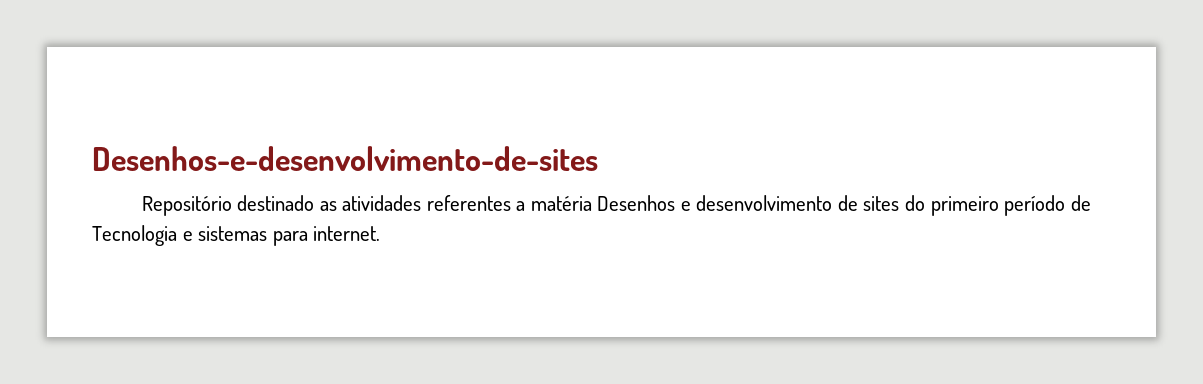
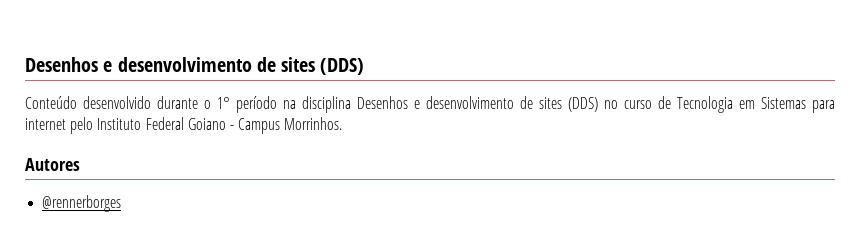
[92,146,598,171] [141,195,1091,216] [92,225,381,246] Desenhos-e-desenvolvimento-de-sites // Repositório destinado as atividades referentes a matéria Desenhos e desenvolvimento de sites do primeiro período de Tecnologia e sistemas para internet. -> [25,57,365,75] [25,96,836,113] [25,117,343,134] [25,158,80,171] [42,195,122,212] Desenhos e desenvolvimento de sites (DDS) // Conteúdo desenvolvido durante o 1° período na disciplina Desenhos e desenvolvimento de sites (DDS) no curso de Tecnologia em Sistemas para internet pelo Instituto Federal Goiano - Campus Morrinhos. // Autores // @rennerborges

